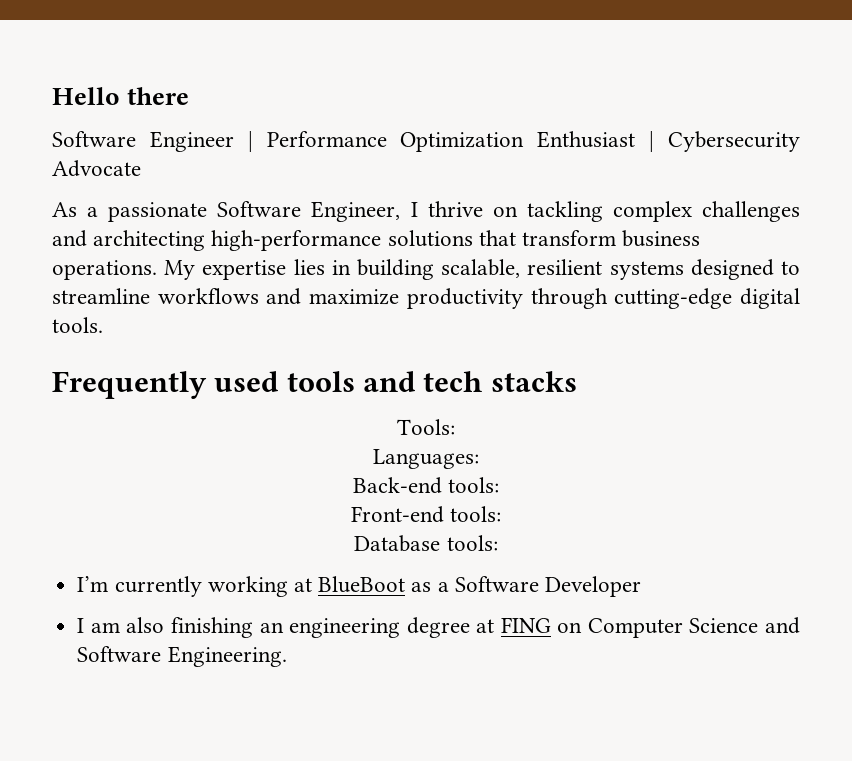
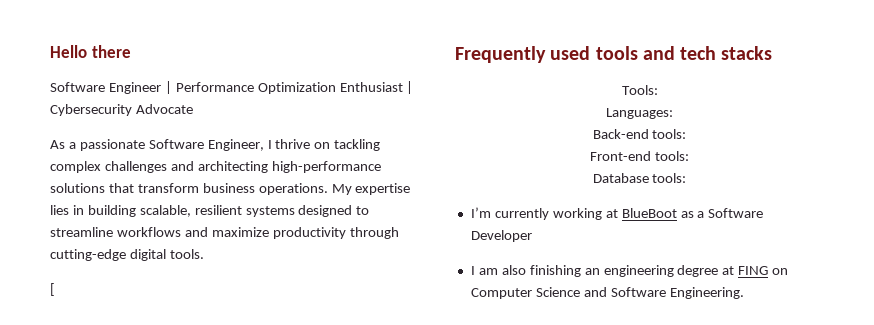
(103, 325) none -> [50,283,55,296] // [

